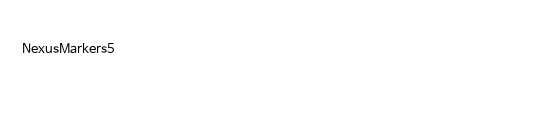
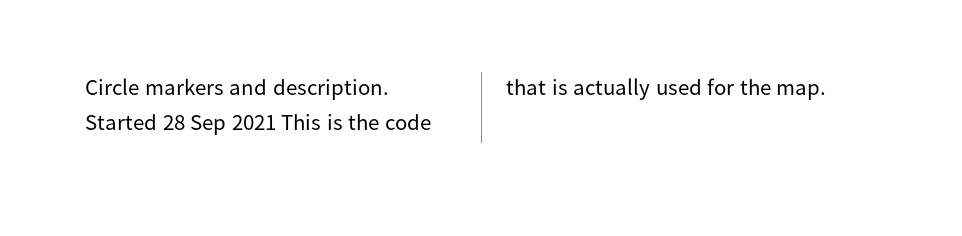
[22,43,115,54] NexusMarkers5 -> [85,78,389,100] [85,114,431,135] [506,78,827,100] Circle markers and description. Started 28 Sep 2021 This is the code that is actually used for the map.

